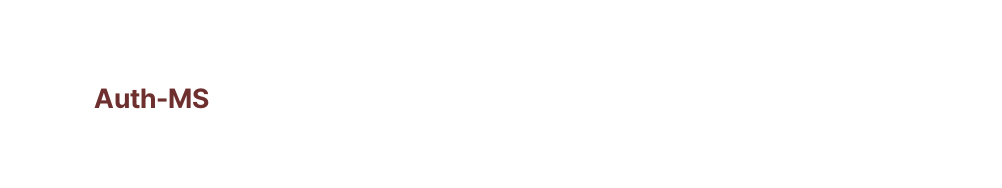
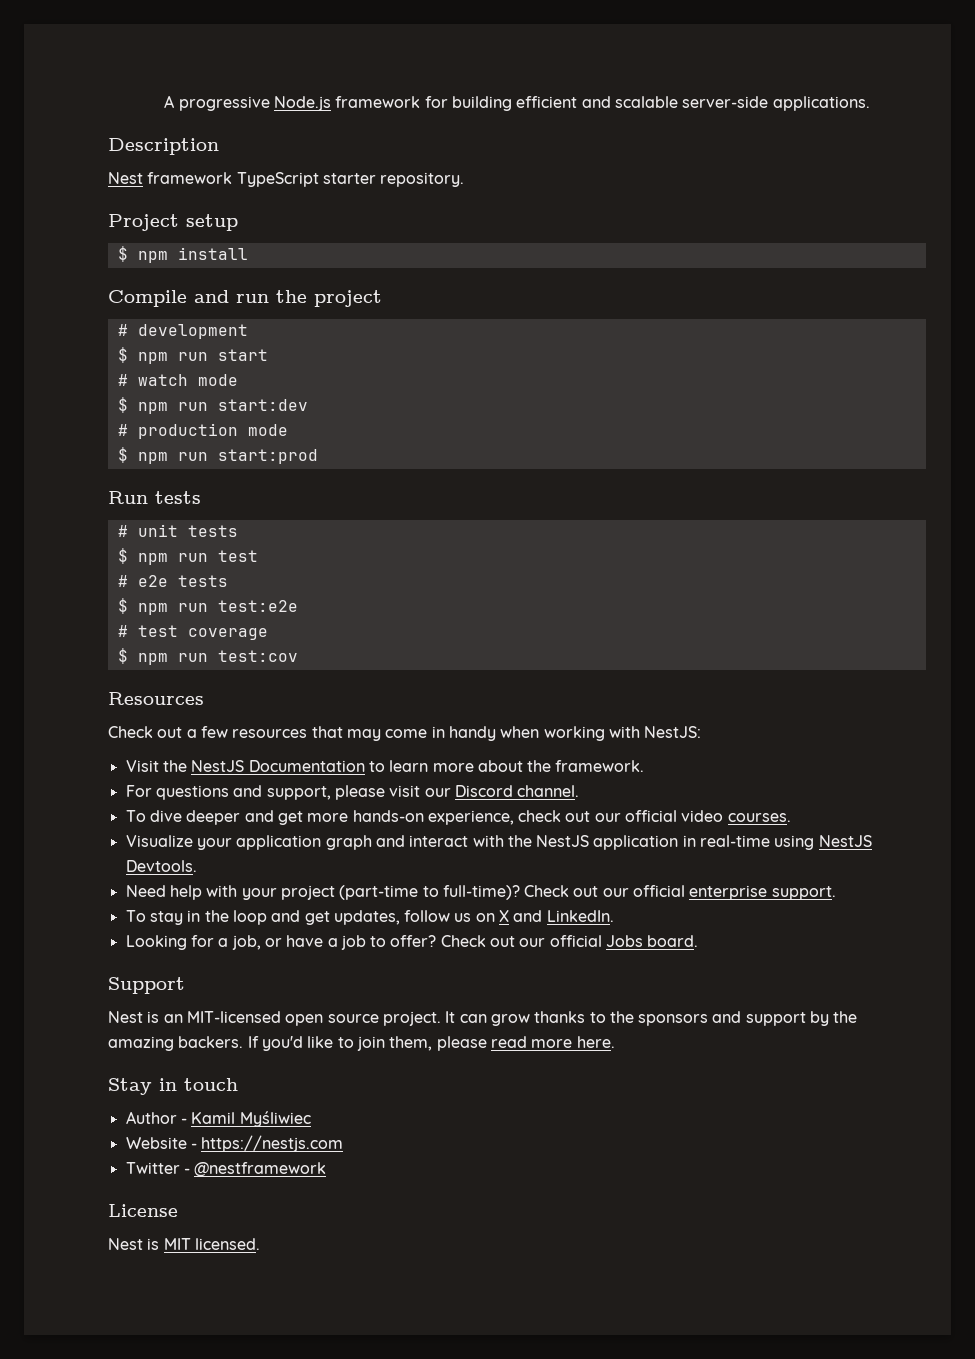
[94,88,209,109] Auth-MS -> [164,95,870,111] [108,138,219,155] [108,172,465,187] [108,214,238,231] [117,246,248,263] [108,290,382,307] [117,324,248,339] [117,347,268,364] [117,374,238,386] [117,397,308,414] [117,423,288,439] [117,447,318,464] [108,491,201,504] [117,524,238,537] [117,548,258,565] [117,575,228,587] [117,598,298,615] [117,625,268,640] [117,648,298,665] [108,692,204,705] [108,726,702,741] [125,760,645,772] [125,785,580,800] [125,810,791,825] [125,835,872,850] [125,860,197,872] [125,885,836,900] [125,910,614,925] [125,935,699,950] [108,977,185,994] [108,1011,858,1026] [108,1036,615,1051] [108,1078,238,1095] [125,1111,311,1127] [125,1135,344,1152] [125,1162,327,1177] [108,1204,178,1217] [108,1238,260,1250] A progressive Node.js framework for building efficient and scalable server-side applications. // Description // Nest framework TypeScript starter repository. // Project setup // $ npm install // Compile and run the project // # development // $ npm run start // # watch mode // $ npm run start:dev // # production mode // $ npm run start:prod // Run tests // # unit tests // $ npm run test // # e2e tests // $ npm run test:e2e // # test coverage // $ npm run test:cov // Resources // Check out a few resources that may come in handy when working with NestJS: // Visit the NestJS Documentation to learn more about the framework. // For questions and support, please visit our Discord channel. // To dive deeper and get more hands-on experience, check out our official video courses. // Visualize your application graph and interact with the NestJS application in real-time using NestJS Devtools. // Need help with your project (part-time to full-time)? Check out our official enterprise support. // To stay in the loop and get updates, follow us on X and LinkedIn. // Looking for a job, or have a job to offer? Check out our official Jobs board. // Support // Nest is an MIT-licensed open source project. It can grow thanks to the sponsors and support by the amazing backers. If you'd like to join them, please read more here. // Stay in touch // Author - Kamil Myśliwiec // Website - https://nestjs.com // Twitter - @nestframework // License // Nest is MIT licensed.

